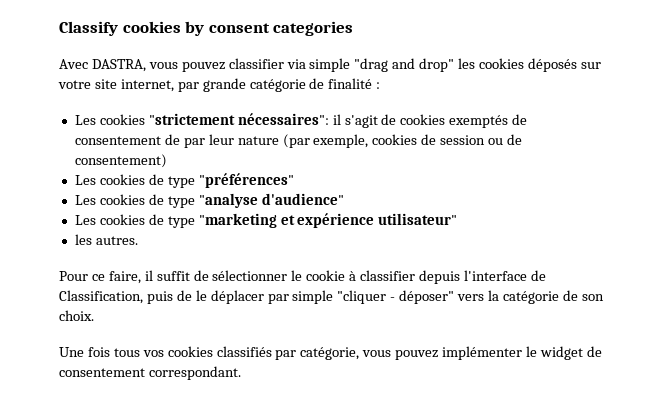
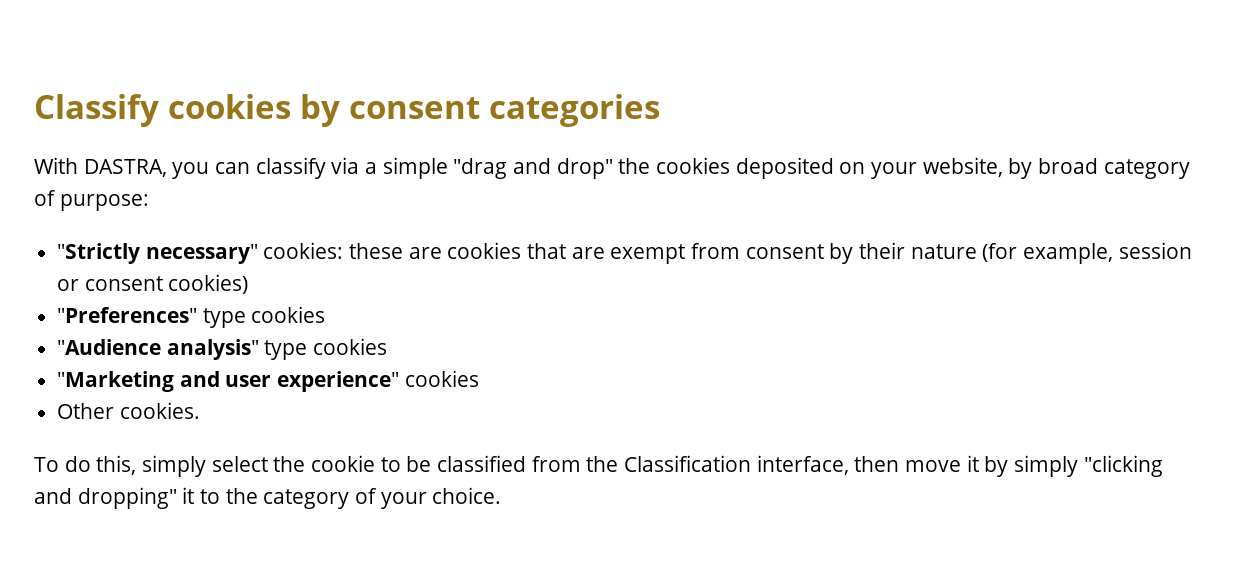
[59,58,601,72] [58,78,381,92] [74,113,528,128] [74,134,523,148] [74,154,167,168] [74,173,294,188] [74,193,344,208] [74,213,458,228] [74,234,138,245] [59,270,546,284] [59,290,604,304] [59,310,94,321] [59,346,602,360] [59,366,241,380] Avec DASTRA, vous pouvez classifier via simple "drag and drop" les cookies déposés sur votre site internet, par grande catégorie de finalité : // Les cookies "strictement nécessaires": il s'agit de cookies exemptés de consentement de par leur nature (par exemple, cookies de session ou de consentement) // Les cookies de type "préférences" // Les cookies de type "analyse d'audience" // Les cookies de type "marketing et expérience utilisateur" // les autres. // Pour ce faire, il suffit de sélectionner le cookie à classifier depuis l'interface de Classification, puis de le déplacer par simple "cliquer - déposer" vers la catégorie de son choix. // Une fois tous vos cookies classifiés par catégorie, vous pouvez implémenter le widget de consentement correspondant. -> [34,157,1190,179] [34,190,149,211] [57,242,1192,264] [57,274,249,294] [57,306,326,328] [57,338,388,360] [57,370,479,392] [57,402,200,419] [34,455,1163,477] [34,487,502,509] With DASTRA, you can classify via a simple "drag and drop" the cookies deposited on your website, by broad category of purpose: // "Strictly necessary" cookies: these are cookies that are exempt from consent by their nature (for example, session or consent cookies) // "Preferences" type cookies // "Audience analysis" type cookies // "Marketing and user experience" cookies // Other cookies. // To do this, simply select the cookie to be classified from the Classification interface, then move it by simply "clicking and dropping" it to the category of your choice.

